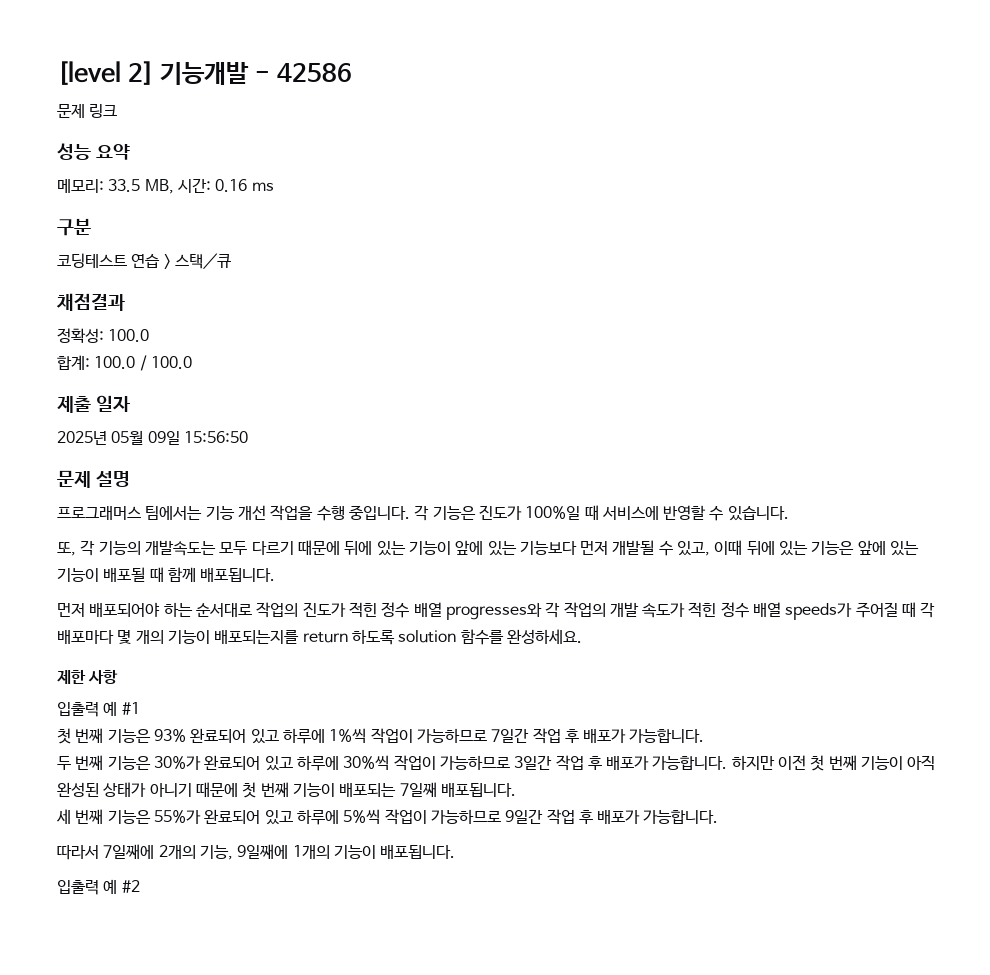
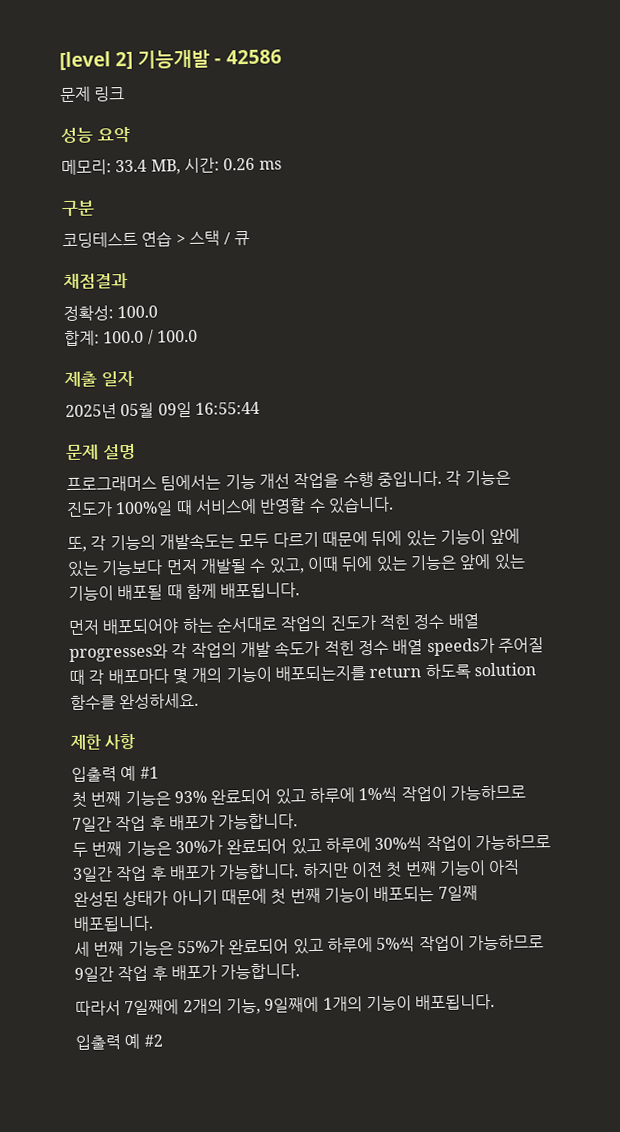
[108,179,141,192] 33.5 -> [115,159,148,173] 33.4
[215,179,248,192] 0.16 -> [223,157,256,171] 0.26
[183,431,248,443] 15:56:50 -> [194,401,260,415] 16:55:44

